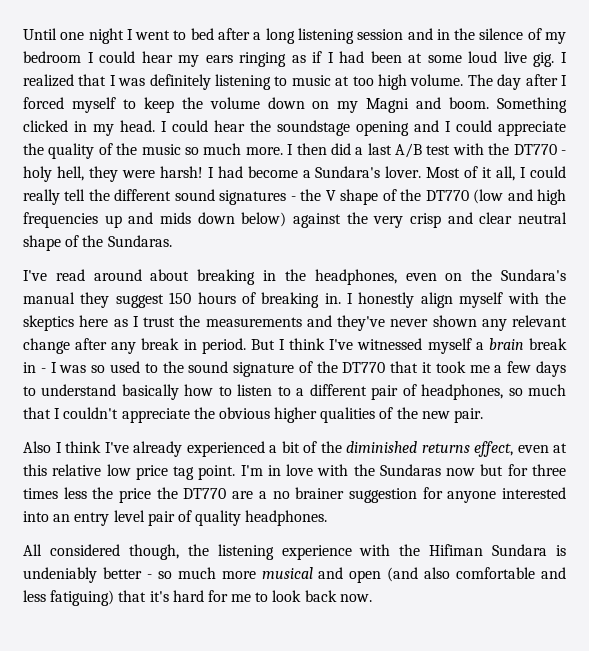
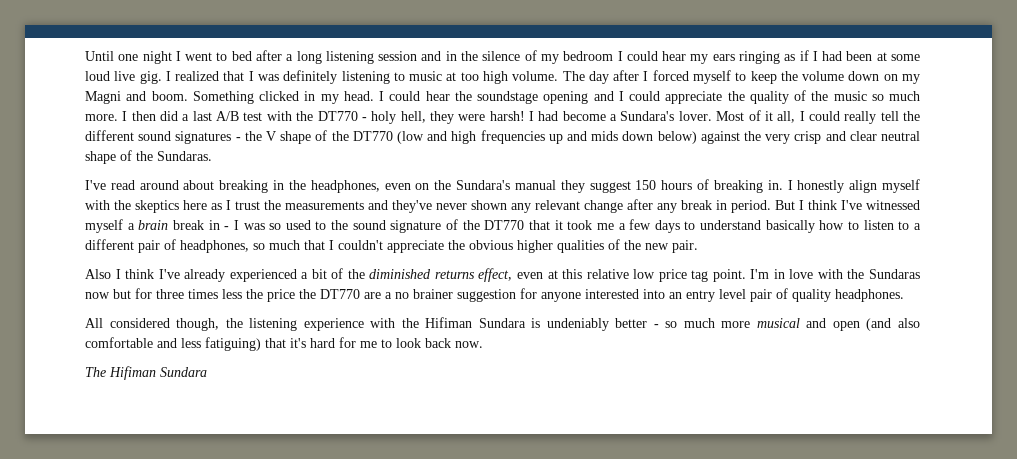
(372, 598) none -> [85,366,207,380] // The Hifiman Sundara

